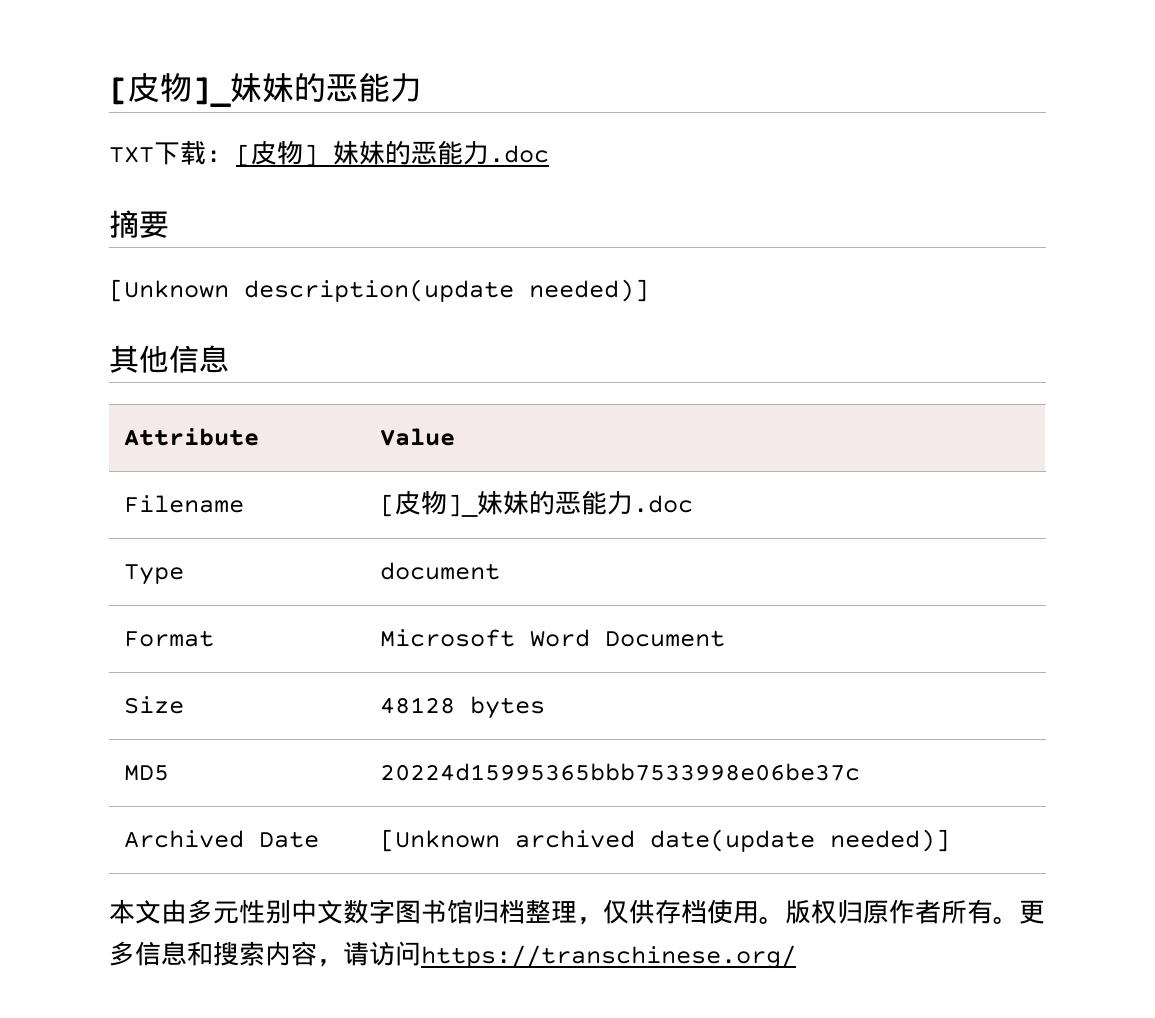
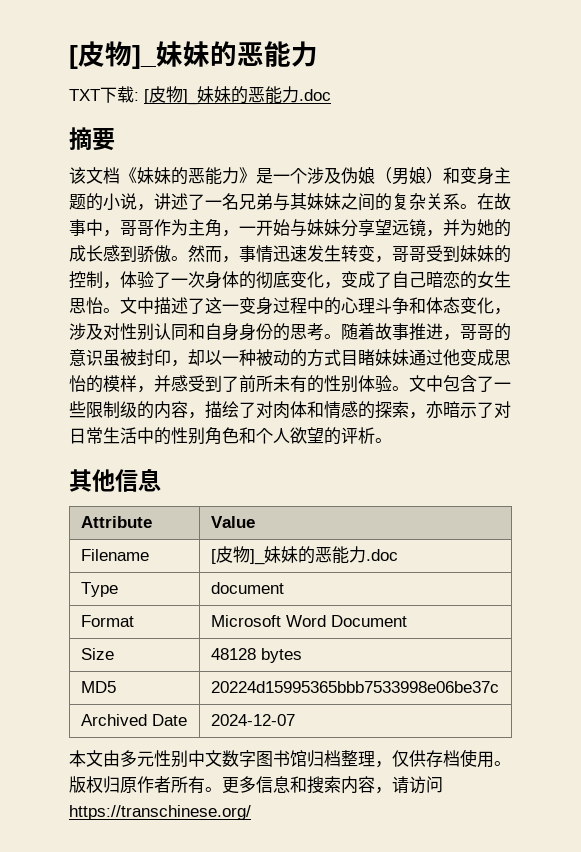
[109,279,649,302] [Unknown description(update needed)] -> [69,167,511,185] [69,193,511,211] [69,219,511,237] [69,245,511,263] [69,271,511,289] [69,297,511,315] [69,323,511,341] [69,349,511,367] [69,375,511,393] [69,401,511,419] [69,427,392,445] 该文档《妹妹的恶能力》是一个涉及伪娘（男娘）和变身主题的小说，讲述了一名兄弟与其妹妹之间的复杂关系。在故事中，哥哥作为主角，一开始与妹妹分享望远镜，并为她的成长感到骄傲。然而，事情迅速发生转变，哥哥受到妹妹的控制，体验了一次身体的彻底变化，变成了自己暗恋的女生思怡。文中描述了这一变身过程中的心理斗争和体态变化，涉及对性别认同和自身身份的思考。随着故事推进，哥哥的意识虽被封印，却以一种被动的方式目睹妹妹通过他变成思怡的模样，并感受到了前所未有的性别体验。文中包含了一些限制级的内容，描绘了对肉体和情感的探索，亦暗示了对日常生活中的性别角色和个人欲望的评析。
[379,829,950,852] [Unknown archived date(update needed)] -> [211,714,296,726] 2024-12-07

